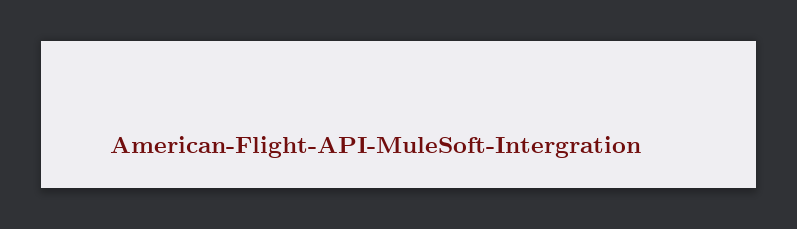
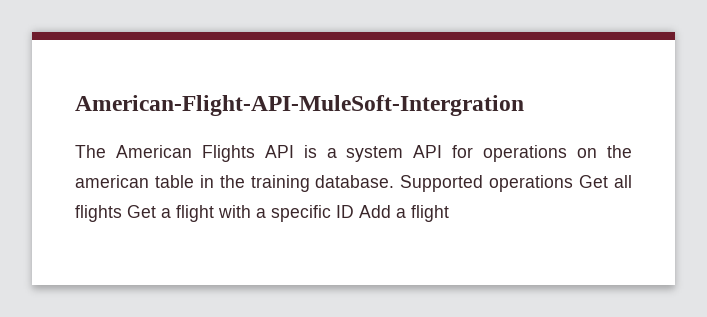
(641, 147) none -> [75,145,633,162] [75,175,633,192] [75,205,449,222] // The American Flights API is a system API for operations on the american table in the training database. Supported operations Get all flights Get a flight with a specific ID Add a flight

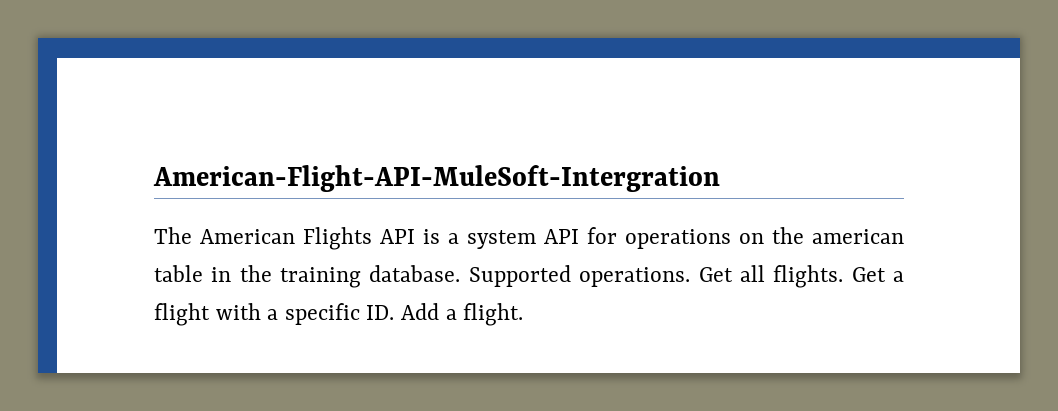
[489,175,574,192] operations -> [579,267,691,287] operations.
[75,205,122,222] flights -> [773,265,844,288] flights.
[336,205,354,218] ID -> [366,305,395,320] ID.
[411,205,449,222] flight -> [463,303,524,326] flight.

